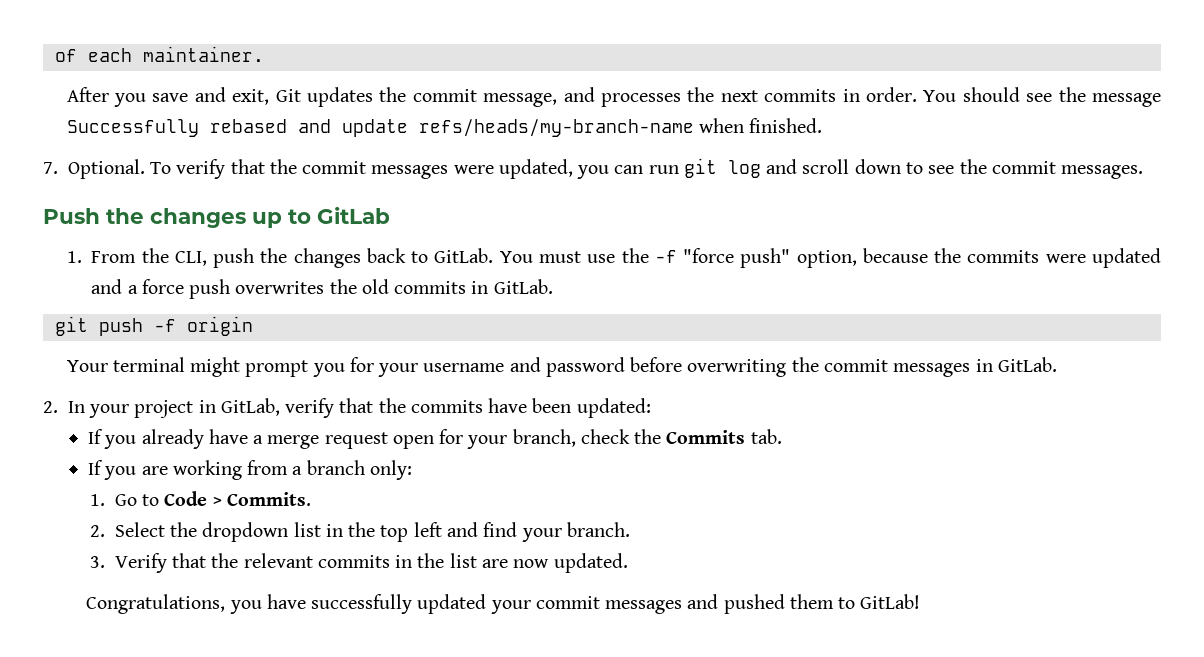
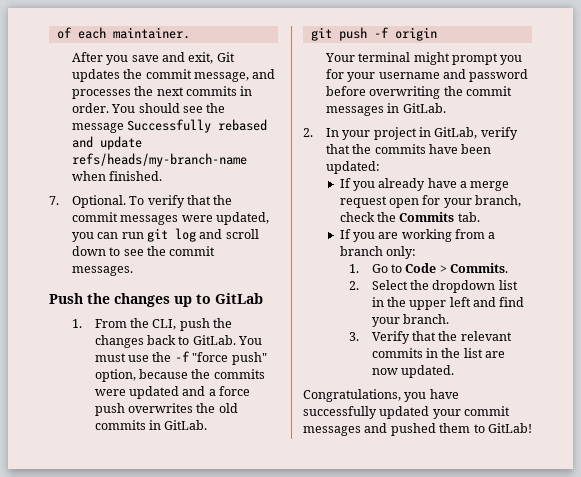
[380,525,409,542] top -> [409,300,447,310] upper

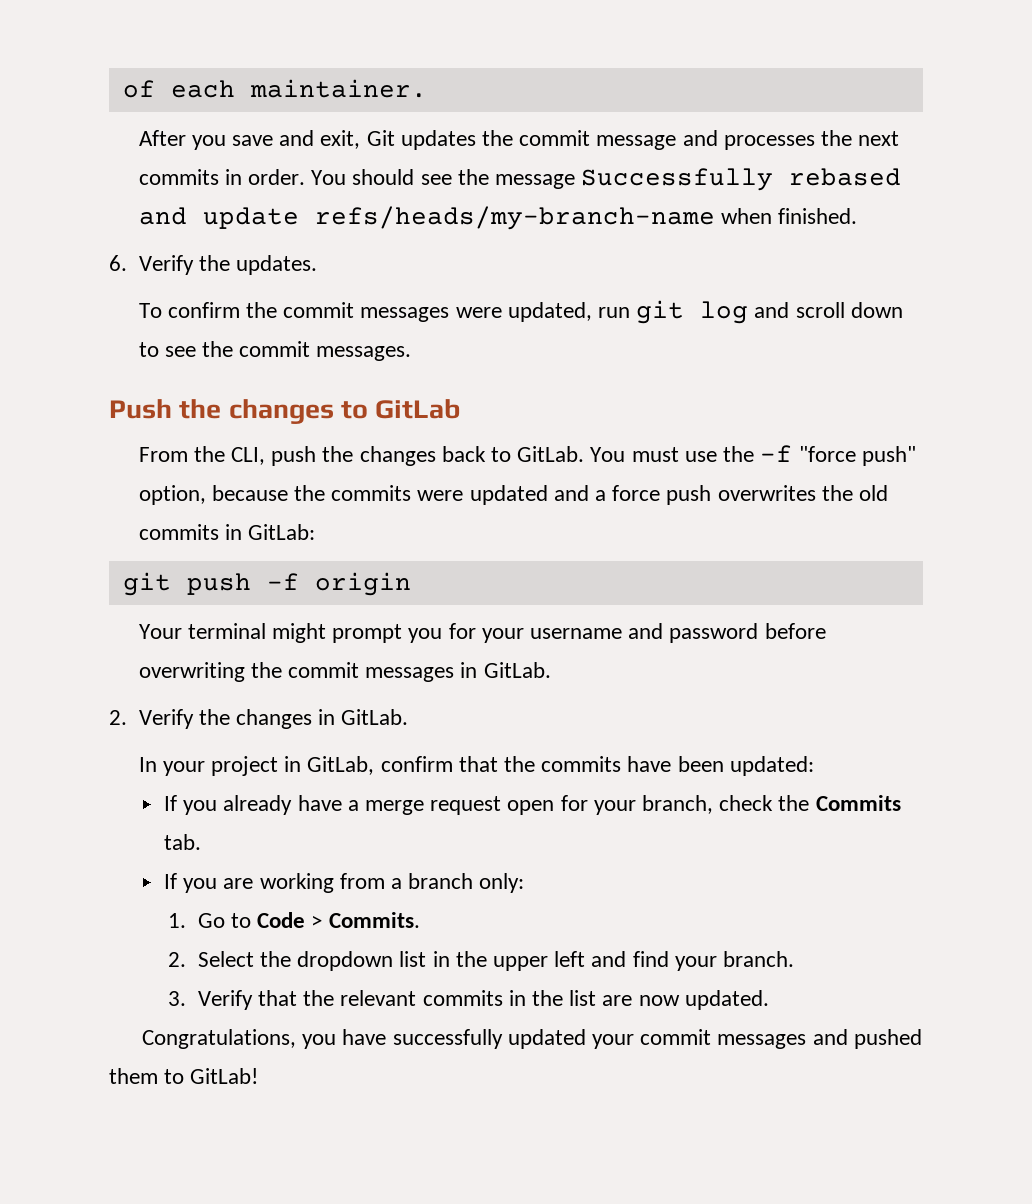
[193,72,249,82] message, -> [596,135,677,150] message
[49,195,211,208] 7. Optional. To verify that -> [109,255,318,275] [138,302,240,318] 6. Verify the updates. // To confirm
[71,232,119,242] you can -> (592, 312) none
[174,296,192,307] up -> (334, 411) none
[71,319,82,328] 1. -> (461, 409) none
[164,420,208,430] GitLab. -> [248,524,316,540] GitLab:
(313, 132) none -> [138,709,409,729] Verify the changes in GitLab. //
[480,127,518,140] verify -> [380,756,453,772] confirm

